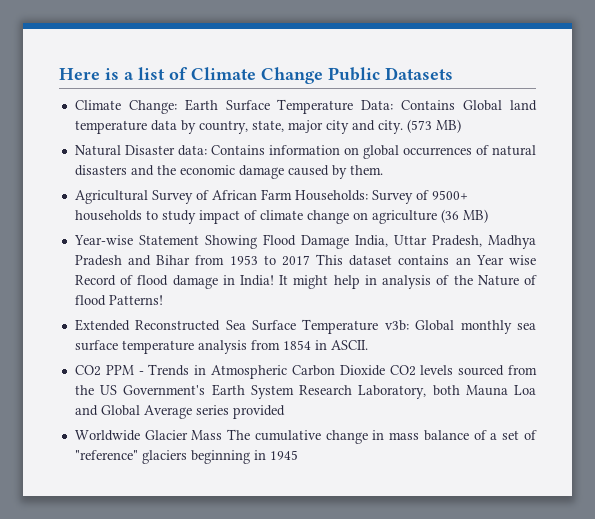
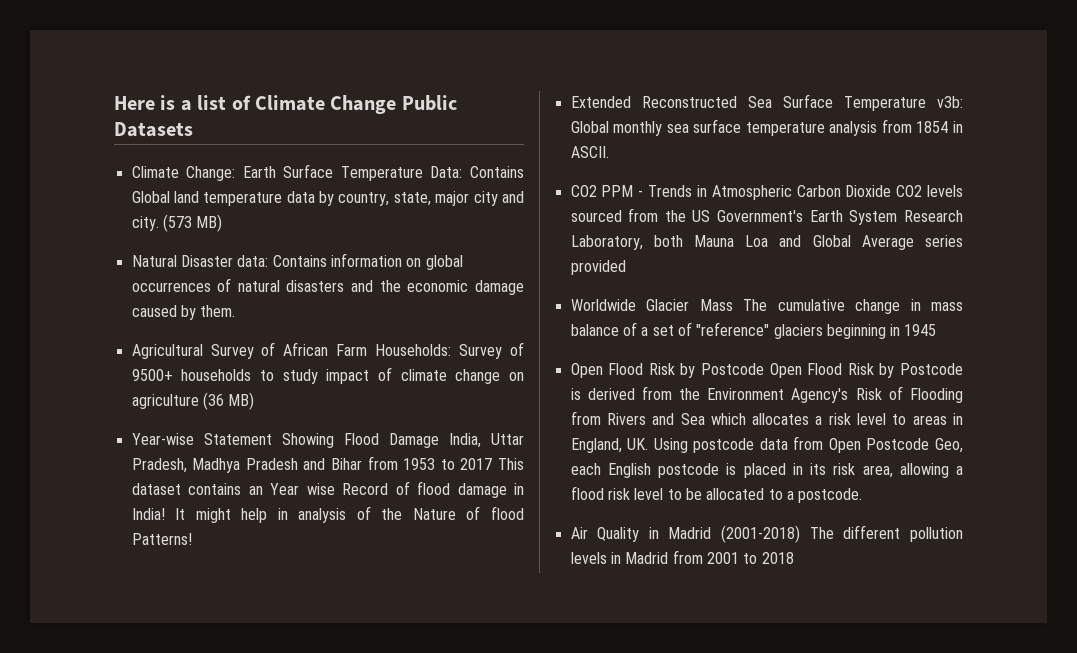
(298, 455) none -> [570,363,963,378] [570,386,963,403] [570,411,963,425] [570,436,963,453] [570,463,963,478] [570,486,863,503] [570,525,963,543] [570,550,794,564] // Open Flood Risk by Postcode Open Flood Risk by Postcode is derived from the Environment Agency's Risk of Flooding from Rivers and Sea which allocates a risk level to areas in England, UK. Using postcode data from Open Postcode Geo, each English postcode is placed in its risk area, allowing a flood risk level to be allocated to a postcode. // Air Quality in Madrid (2001-2018) The different pollution levels in Madrid from 2001 to 2018

